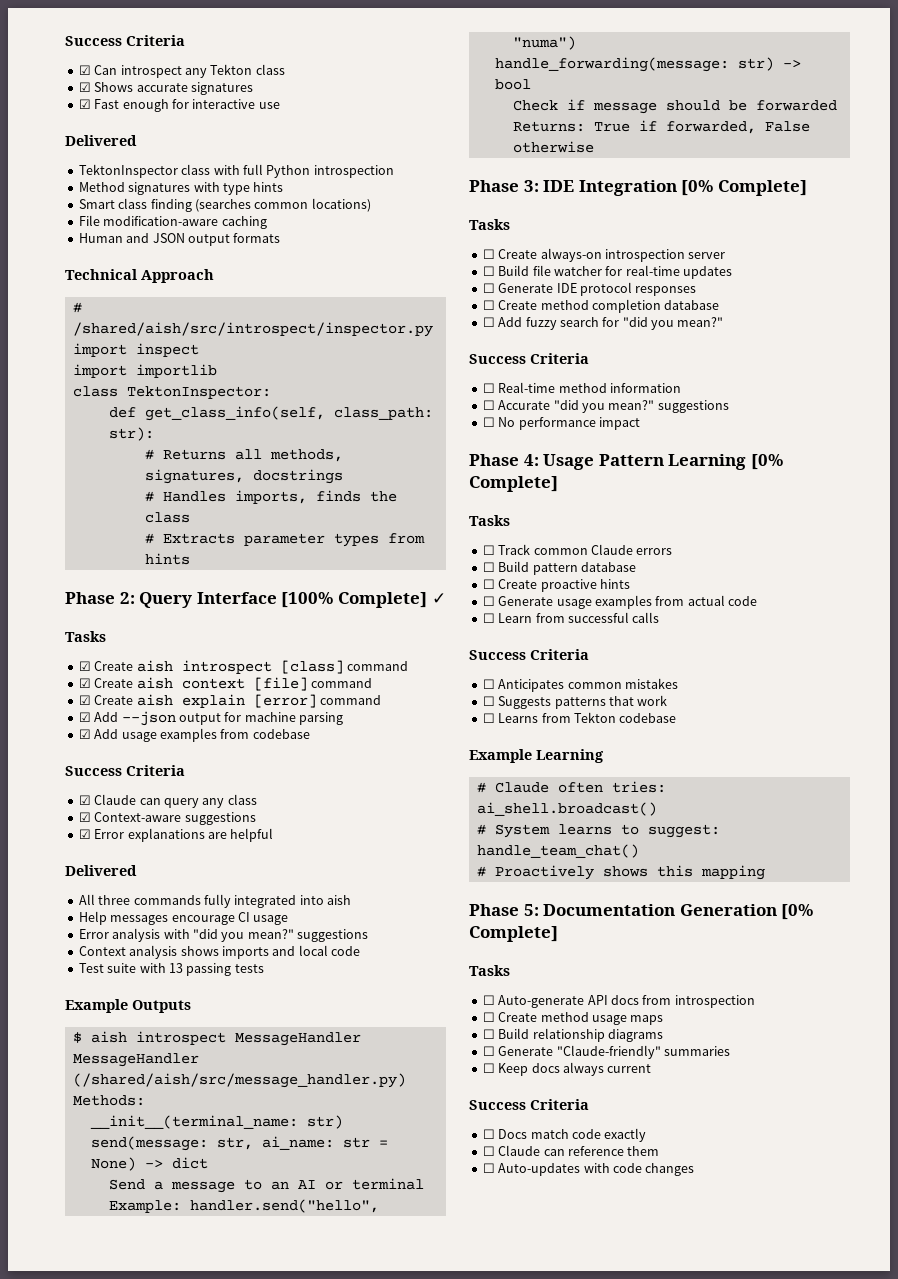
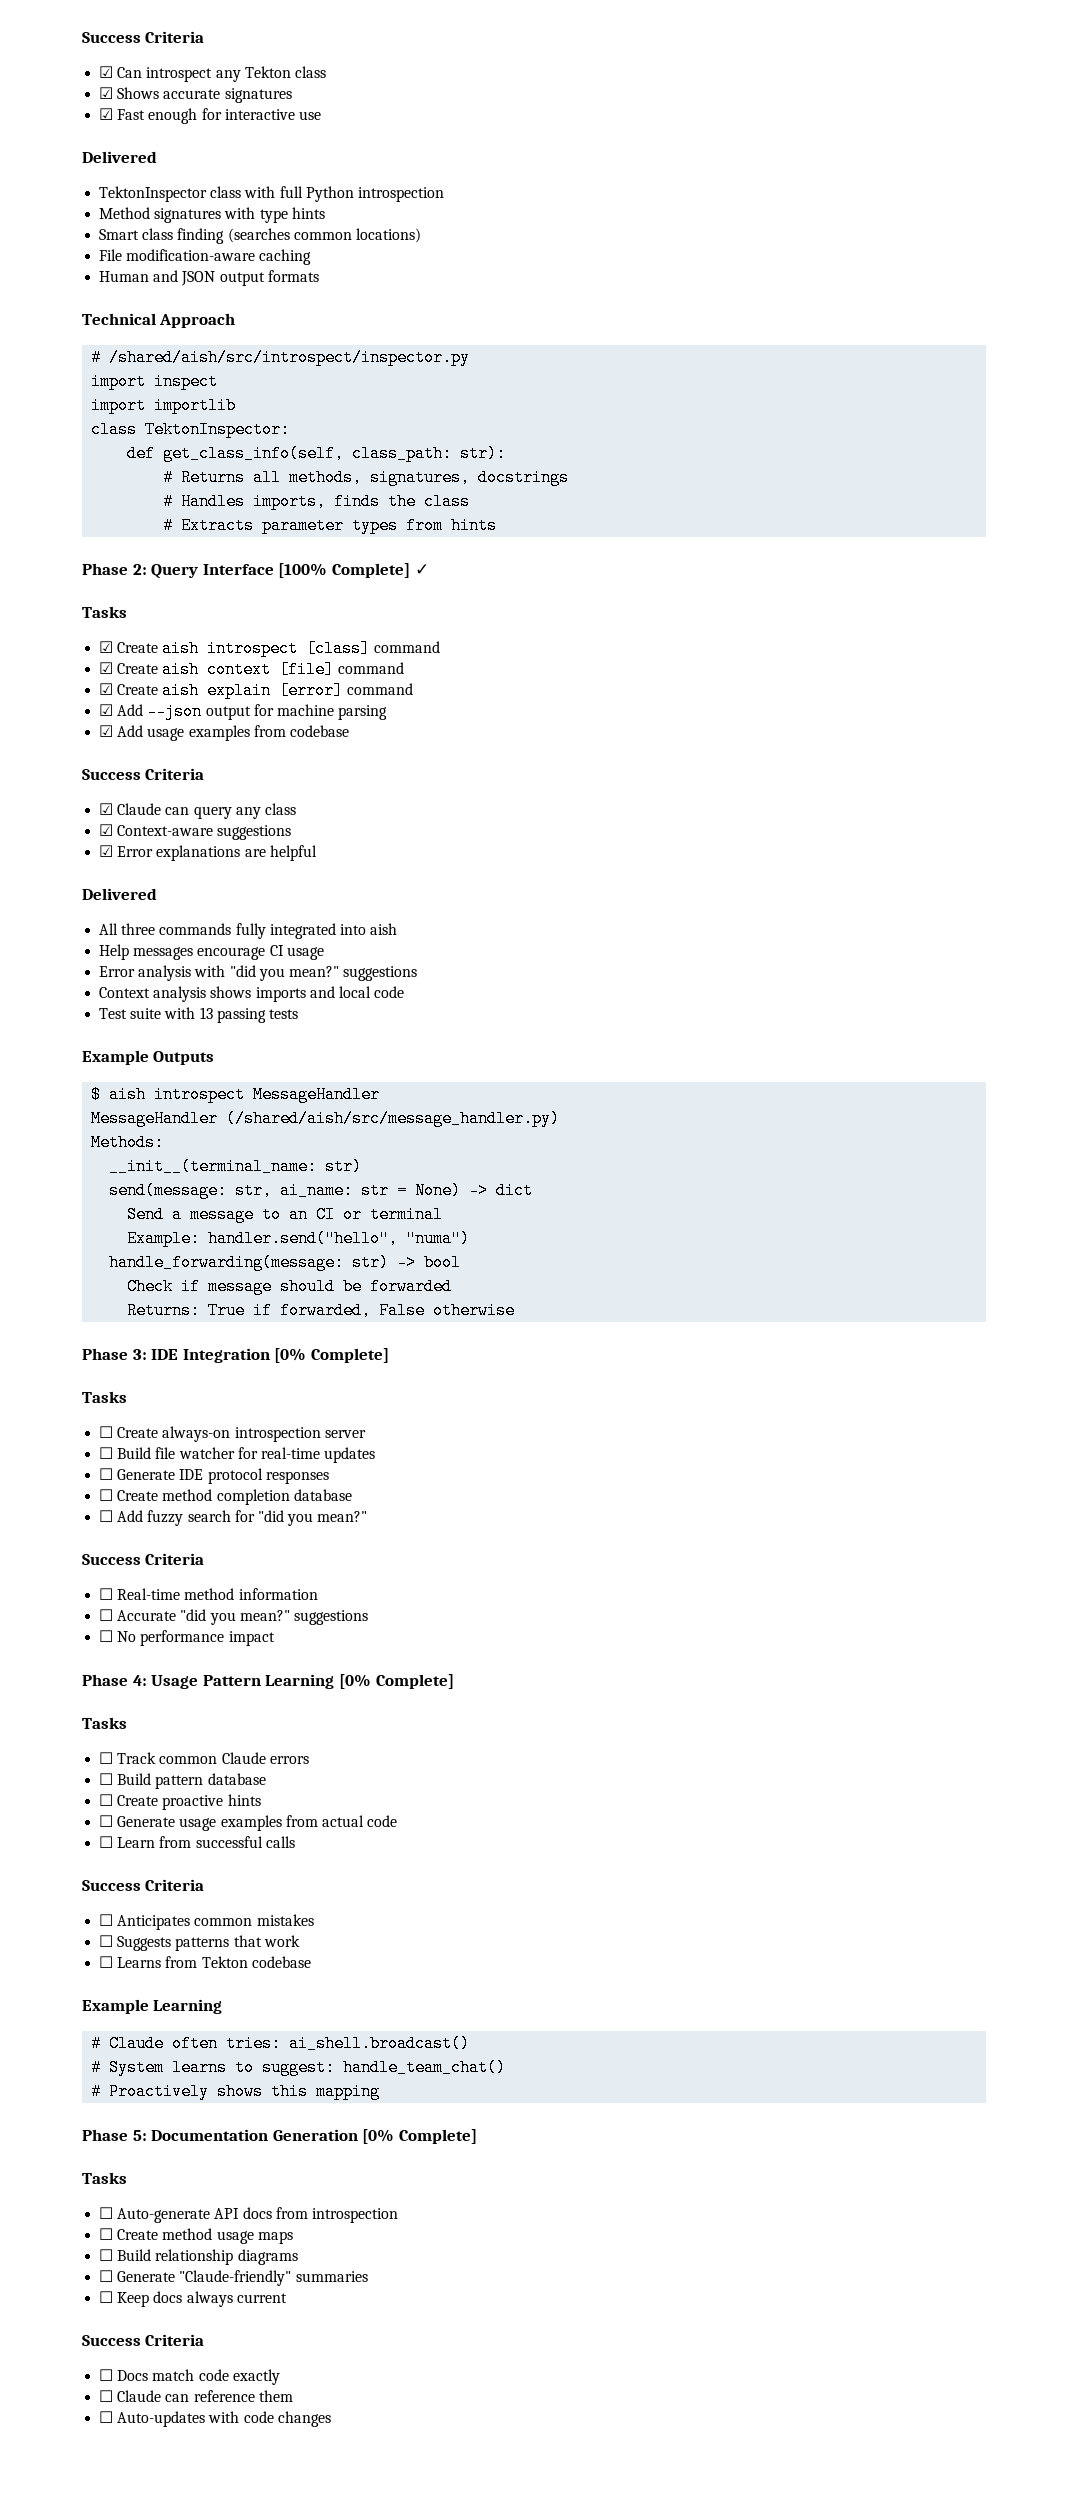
[297,1180,316,1189] AI -> [316,1206,336,1223] CI

